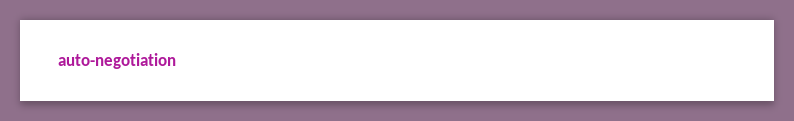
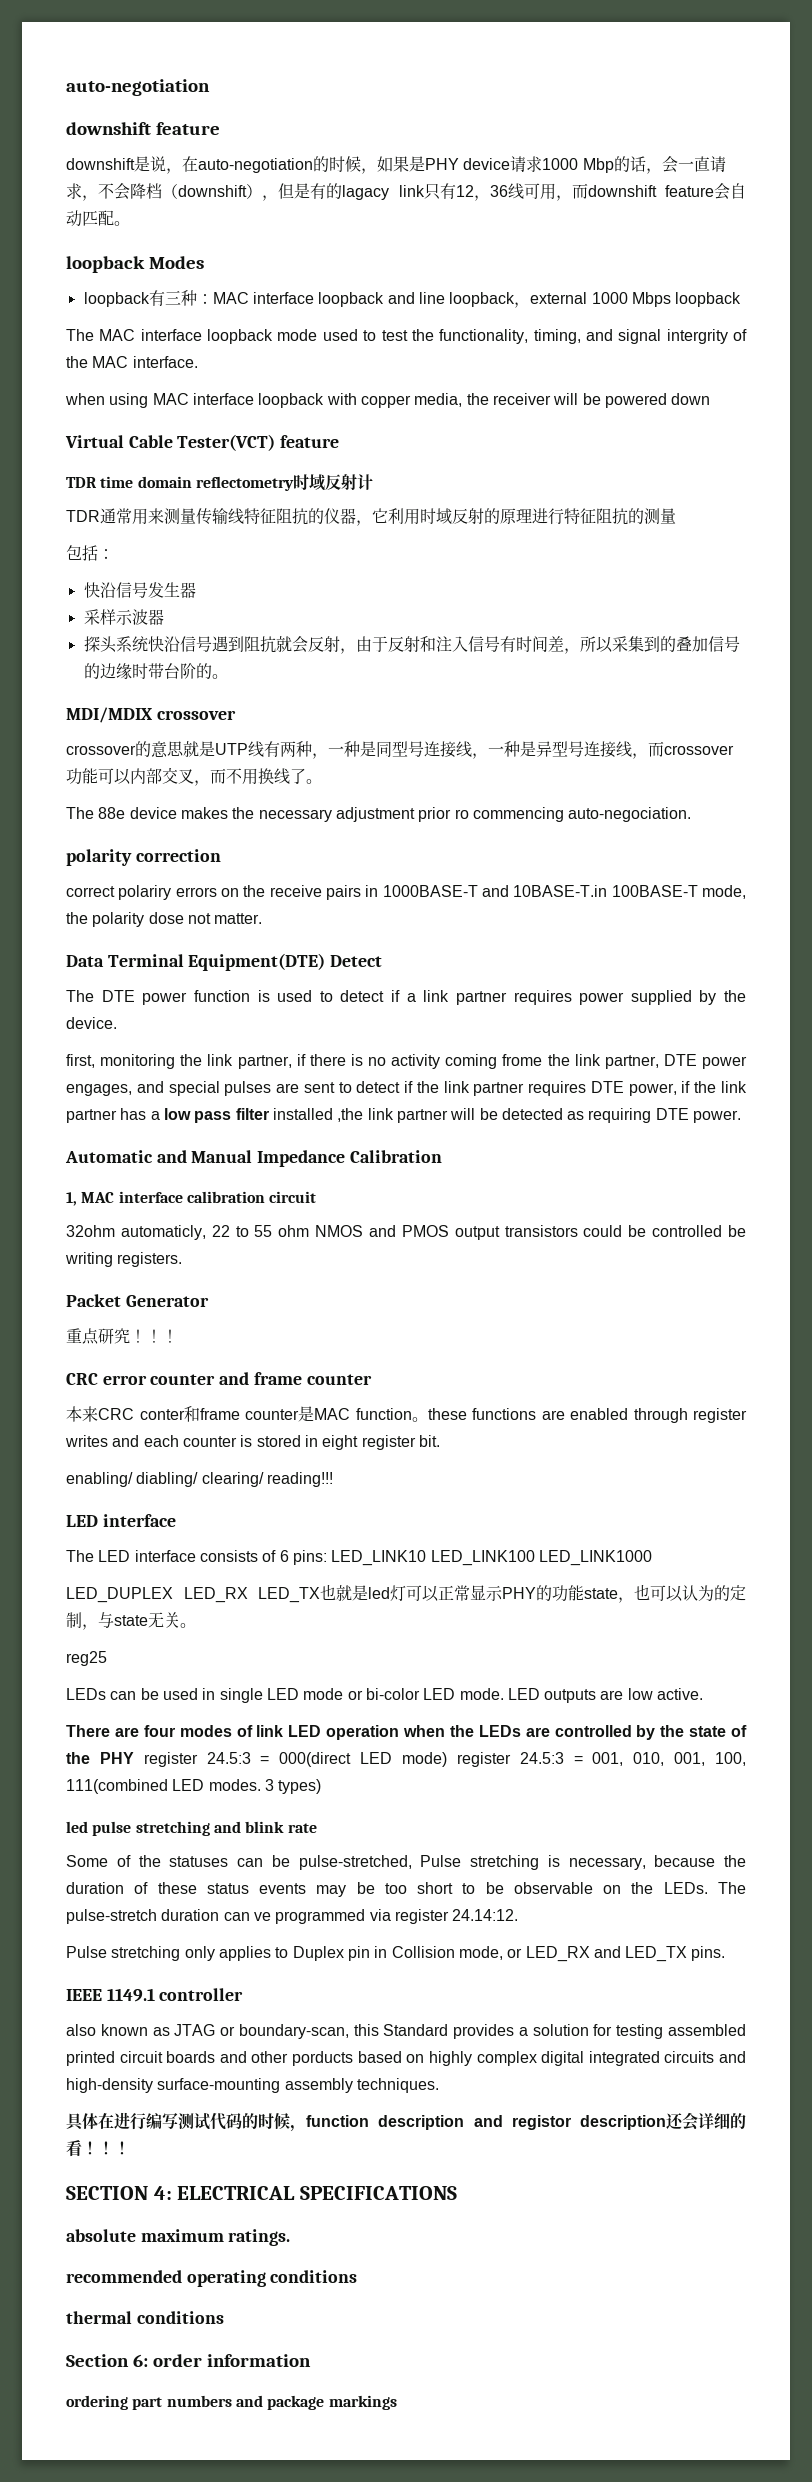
[58,53,176,69] auto-negotiation -> [66,79,210,96] [66,122,221,135] [66,156,726,174] [66,183,746,201] [66,210,130,227] [66,256,205,273] [83,290,742,308] [66,329,747,344] [66,356,198,368] [65,393,711,408] [65,434,340,451] [66,474,373,491] [66,508,676,526] [66,545,114,561] [83,582,196,598] [83,609,164,625] [83,636,740,654] [83,663,228,679] [66,707,236,723] [66,741,734,759] [66,767,322,786] [66,807,692,822] [66,849,221,866] [66,885,746,900] [66,912,263,927] [66,953,383,971] [66,990,746,1005] [66,1017,117,1029] [66,1054,747,1069] [66,1081,747,1096] [66,1108,742,1123] [65,1150,442,1167] [66,1191,317,1206] [66,1225,746,1240] [65,1252,183,1267] [66,1294,209,1307] [66,1328,178,1345] [66,1372,372,1385] [66,1406,747,1423] [65,1435,440,1450] [66,1472,333,1487] [66,1514,176,1527] [66,1550,652,1566] [66,1584,746,1603] [66,1612,196,1630] [66,1651,107,1666] [66,1688,704,1703] [66,1725,747,1740] [66,1752,746,1767] [66,1779,322,1794] [66,1821,317,1836] [66,1855,746,1870] [66,1882,746,1897] [66,1909,519,1924] [66,1946,726,1962] [66,1988,244,2002] [66,2024,746,2039] [66,2051,747,2066] [66,2078,439,2093] [66,2112,746,2132] [66,2140,130,2157] [66,2186,457,2200] [66,2229,291,2246] [66,2270,358,2287] [66,2311,224,2324] [66,2354,312,2367] [66,2395,397,2410] auto-negotiation // downshift feature // downshift是说，在auto-negotiation的时候，如果是PHY device请求1000 Mbp的话，会一直请求，不会降档（downshift），但是有的lagacy link只有12，36线可用，而downshift feature会自动匹配。 // loopback Modes // loopback有三种：MAC interface loopback and line loopback，external 1000 Mbps loopback // The MAC interface loopback mode used to test the functionality, timing, and signal intergrity of the MAC interface. // when using MAC interface loopback with copper media, the receiver will be powered down // Virtual Cable Tester(VCT) feature // TDR time domain reflectometry时域反射计 // TDR通常用来测量传输线特征阻抗的仪器，它利用时域反射的原理进行特征阻抗的测量 // 包括： // 快沿信号发生器 // 采样示波器 // 探头系统快沿信号遇到阻抗就会反射，由于反射和注入信号有时间差，所以采集到的叠加信号的边缘时带台阶的。 // MDI/MDIX crossover // crossover的意思就是UTP线有两种，一种是同型号连接线，一种是异型号连接线，而crossover功能可以内部交叉，而不用换线了。 // The 88e device makes the necessary adjustment prior ro commencing auto-negociation. // polarity correction // correct polariry errors on the receive pairs in 1000BASE-T and 10BASE-T.in 100BASE-T mode, the polarity dose not matter. // Data Terminal Equipment(DTE) Detect // The DTE power function is used to detect if a link partner requires power supplied by the device. // first, monitoring the link partner, if there is no activity coming frome the link partner, DTE power engages, and special pulses are sent to detect if the link partner requires DTE power, if the link partner has a low pass filter installed ,the link partner will be detected as requiring DTE power. // Automatic and Manual Impedance Calibration // 1, MAC interface calibration circuit // 32ohm automaticly, 22 to 55 ohm NMOS and PMOS output transistors could be controlled be writing registers. // Packet Generator // 重点研究！！！ // CRC error counter and frame counter // 本来CRC conter和frame counter是MAC function。these functions are enabled through register writes and each counter is stored in eight register bit. // enabling/ diabling/ clearing/ reading!!! // LED interface // The LED interface consists of 6 pins: LED_LINK10 LED_LINK100 LED_LINK1000 // LED_DUPLEX LED_RX LED_TX也就是led灯可以正常显示PHY的功能state，也可以认为的定制，与state无关。 // reg25 // LEDs can be used in single LED mode or bi-color LED mode. LED outputs are low active. // There are four modes of link LED operation when the LEDs are controlled by the state of the PHY register 24.5:3 = 000(direct LED mode) register 24.5:3 = 001, 010, 001, 100, 111(combined LED modes. 3 types) // led pulse stretching and blink rate // Some of the statuses can be pulse-stretched, Pulse stretching is necessary, because the duration of these status events may be too short to be observable on the LEDs. The pulse-stretch duration can ve programmed via register 24.14:12. // Pulse stretching only applies to Duplex pin in Collision mode, or LED_RX and LED_TX pins. // IEEE 1149.1 controller // also known as JTAG or boundary-scan, this Standard provides a solution for testing assembled printed circuit boards and other porducts based on highly complex digital integrated circuits and high-density surface-mounting assembly techniques. // 具体在进行编写测试代码的时候，function description and registor description还会详细的看！！！ // SECTION 4: ELECTRICAL SPECIFICATIONS // absolute maximum ratings. // recommended operating conditions // thermal conditions // Section 6: order information // ordering part numbers and package markings

